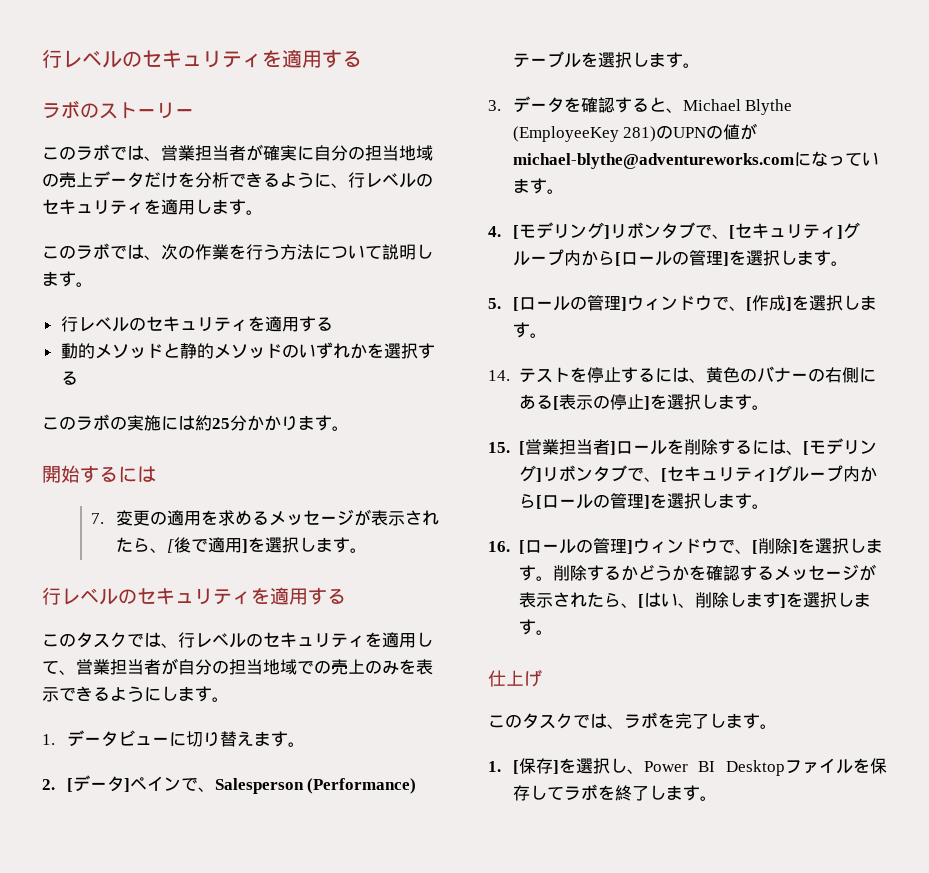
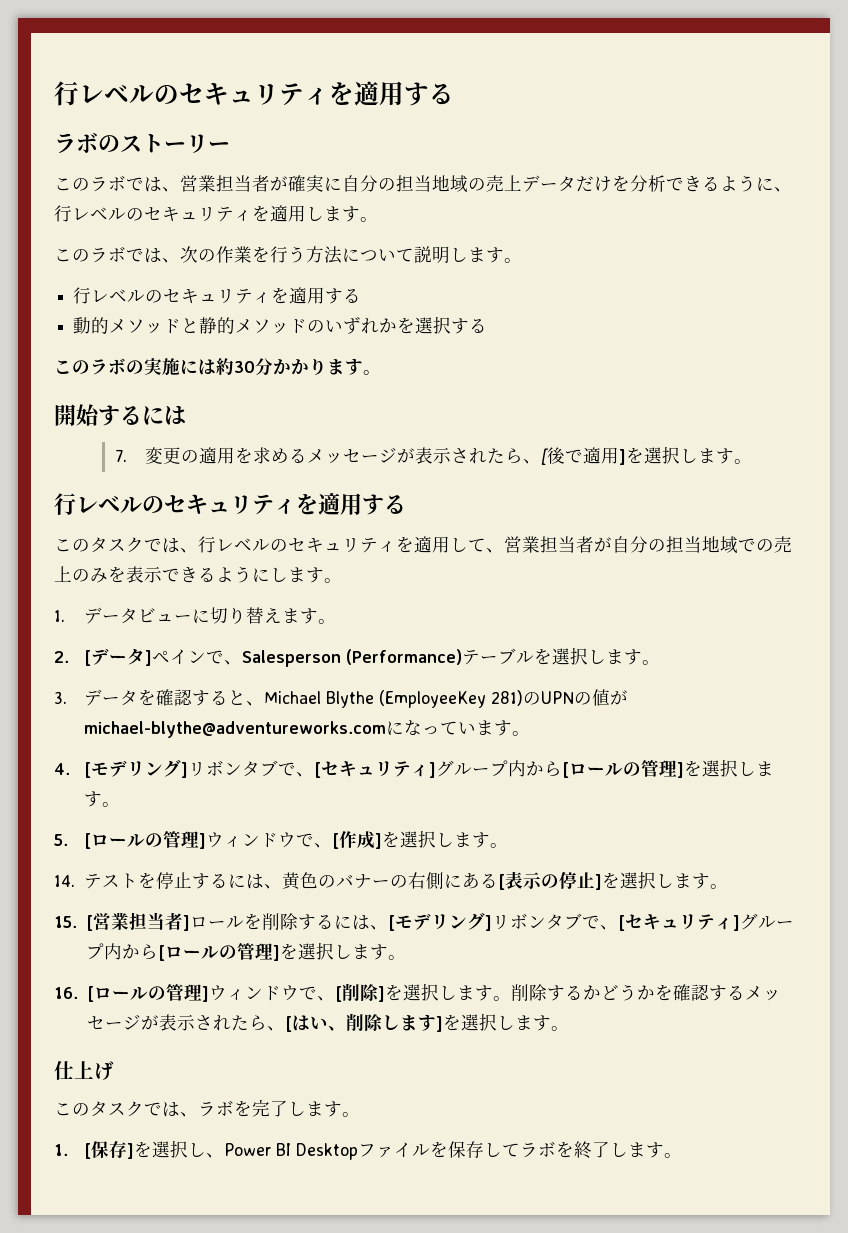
[212,418,230,429] 25 -> [234,361,255,373] 30

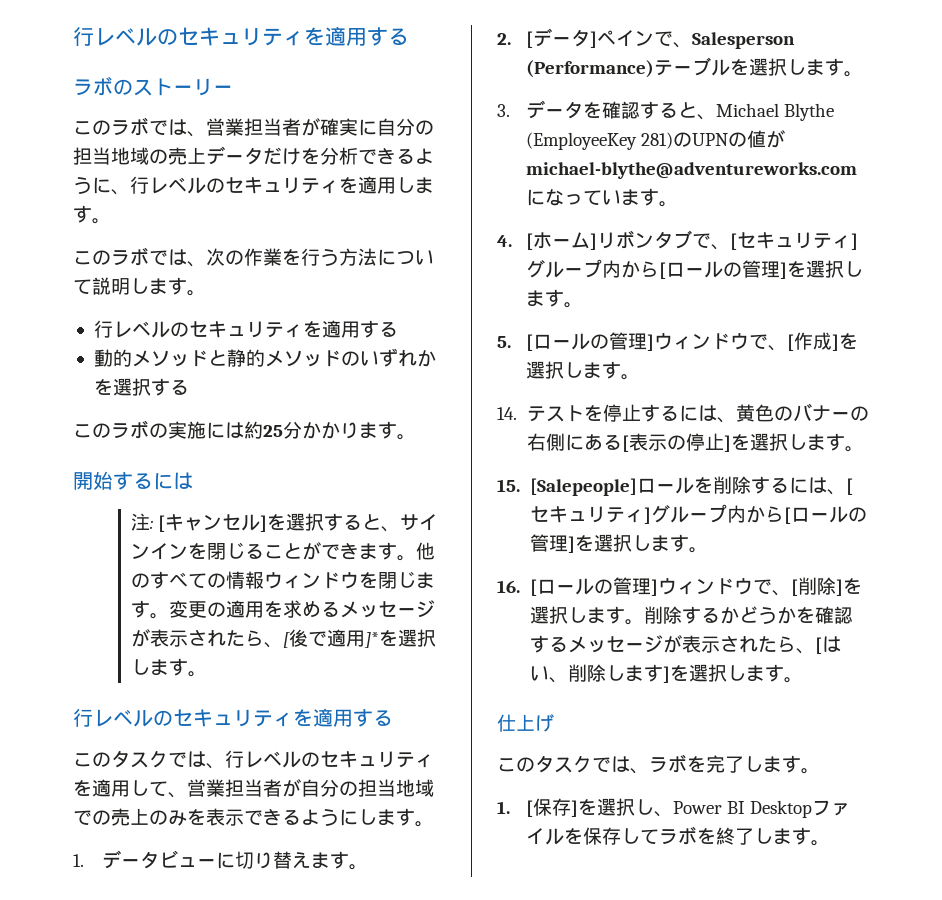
[234,361,255,373] 30 -> [263,425,283,437] 25
[114,449,127,462] 7. -> [131,513,439,532] [131,542,436,561] [131,571,436,589] [131,600,170,619] 注: [キャンセル]を選択すると、サインインを閉じることができます。他のすべての情報ウィンドウを閉じます。
[618,449,626,465] ] -> [364,632,380,648] ]*
[91,760,182,777] モデリング -> [533,232,591,249] ホーム
[85,912,190,931] [営業担当者] -> [529,478,637,496] [Salepeople]
[394,913,625,931] モデリング]リボンタブで、[ -> (853, 486) none

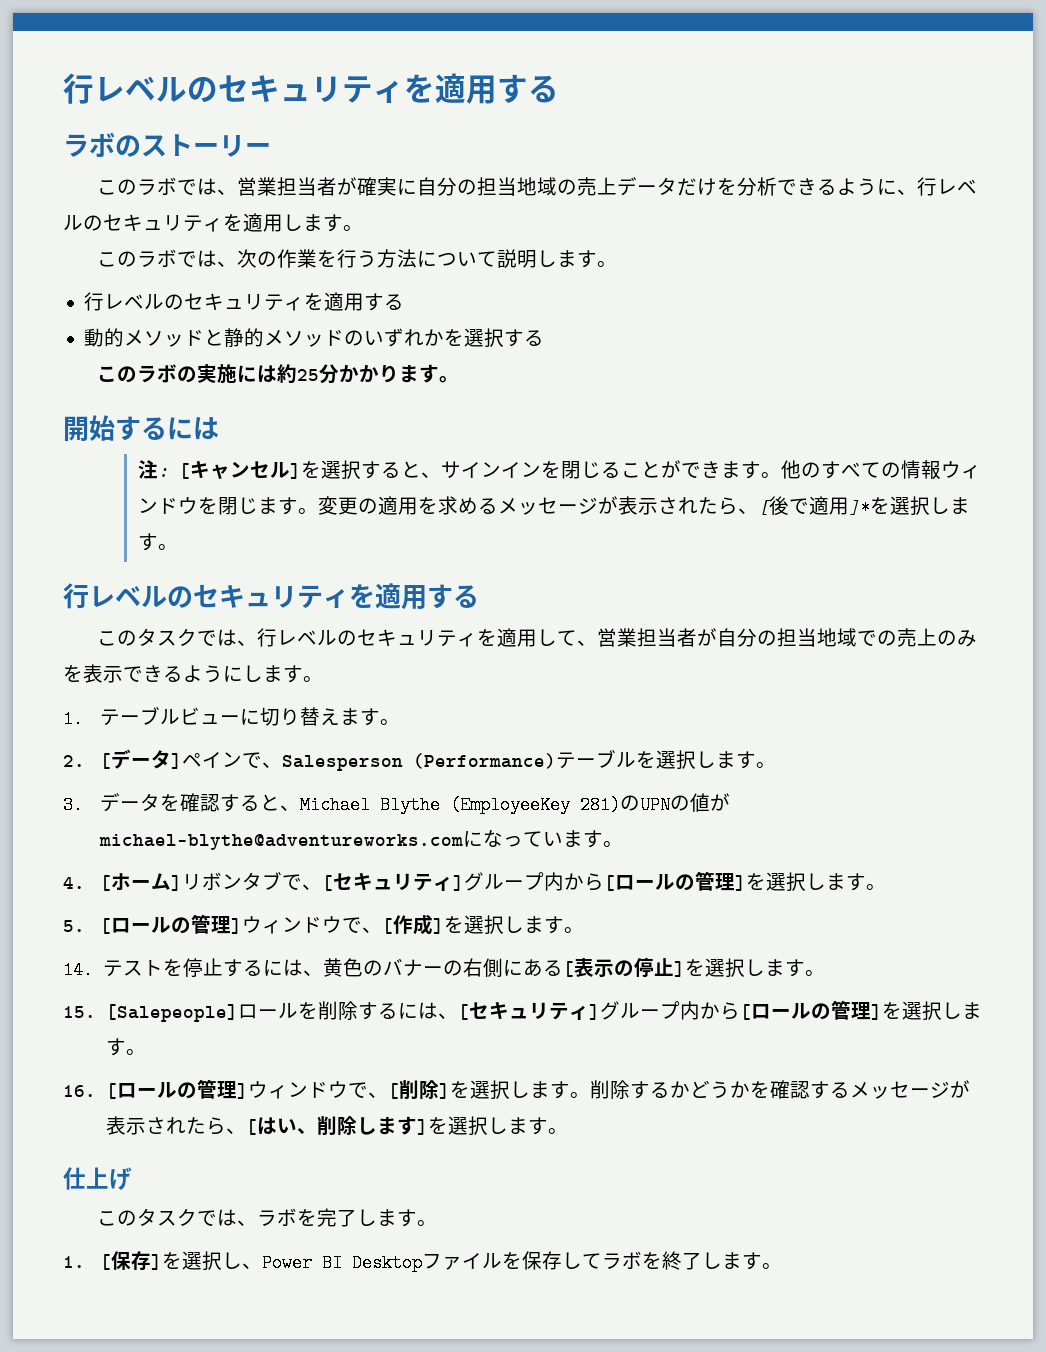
[102,850,160,869] データ -> [100,706,181,726] テーブル

